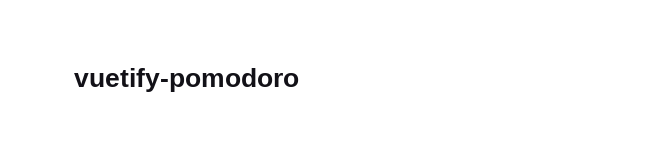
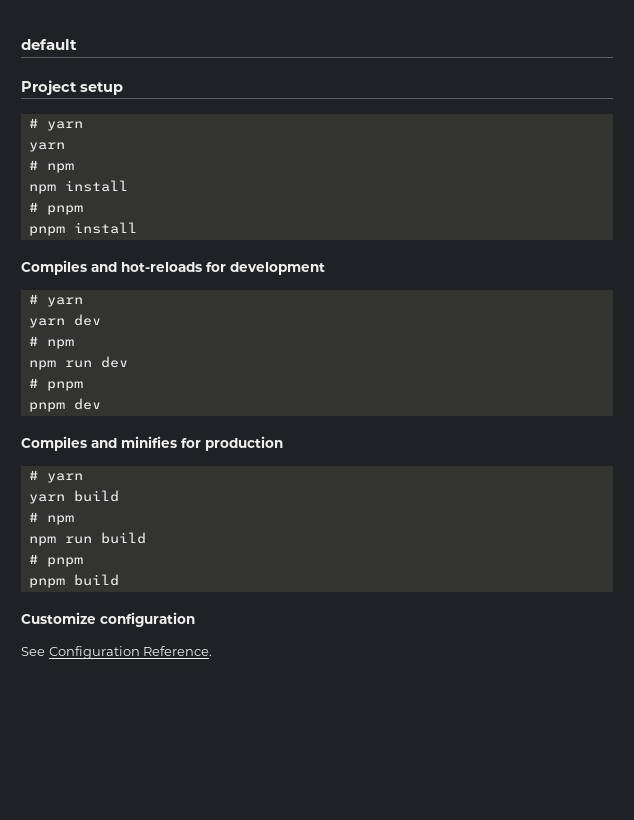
[74,68,299,92] vuetify-pomodoro -> [21,39,77,50] [21,80,123,95] [28,118,83,131] [28,142,65,152] [28,160,74,173] [28,180,128,194] [28,202,83,215] [28,222,137,236] [21,260,325,275] [28,294,83,307] [28,314,101,328] [28,336,74,349] [28,356,128,370] [28,378,83,391] [28,398,101,412] [21,436,283,451] [28,470,83,483] [28,490,119,504] [28,512,74,525] [28,532,146,546] [28,554,83,567] [28,574,119,588] [21,612,195,627] [21,646,213,659] default // Project setup // # yarn // yarn // # npm // npm install // # pnpm // pnpm install // Compiles and hot-reloads for development // # yarn // yarn dev // # npm // npm run dev // # pnpm // pnpm dev // Compiles and minifies for production // # yarn // yarn build // # npm // npm run build // # pnpm // pnpm build // Customize configuration // See Configuration Reference.

